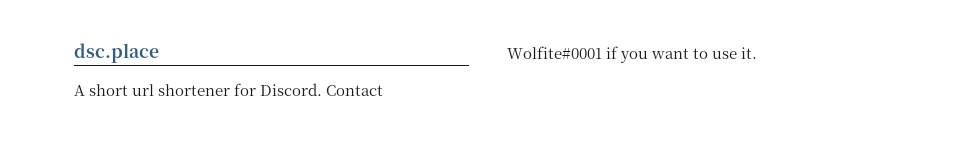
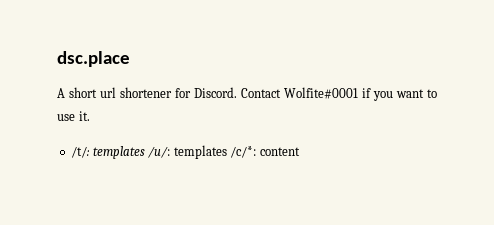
(758, 53) none -> [71,145,300,159] // /t/: templates /u/: templates /c/*: content

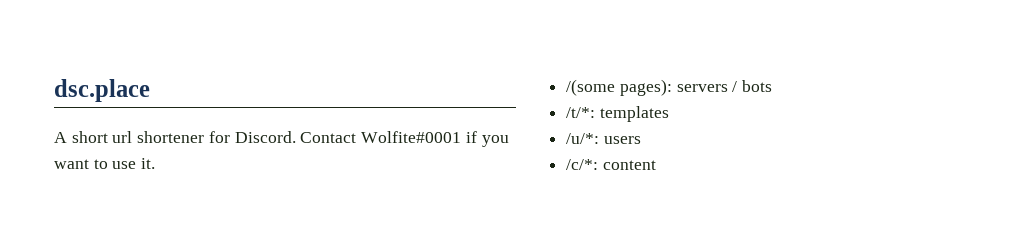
[71,145,227,159] /t/: templates /u/: templates -> [566,79,773,96] [566,106,669,122] [566,133,641,144] /(some pages): servers / bots // /t/*: templates // /u/*: users //

